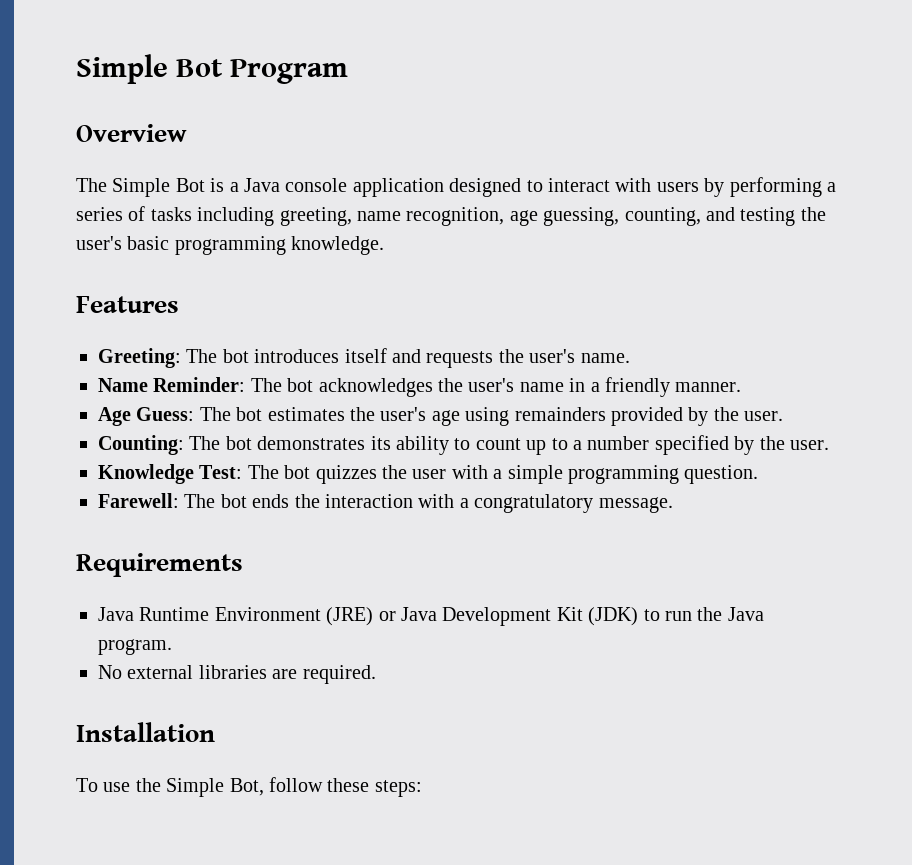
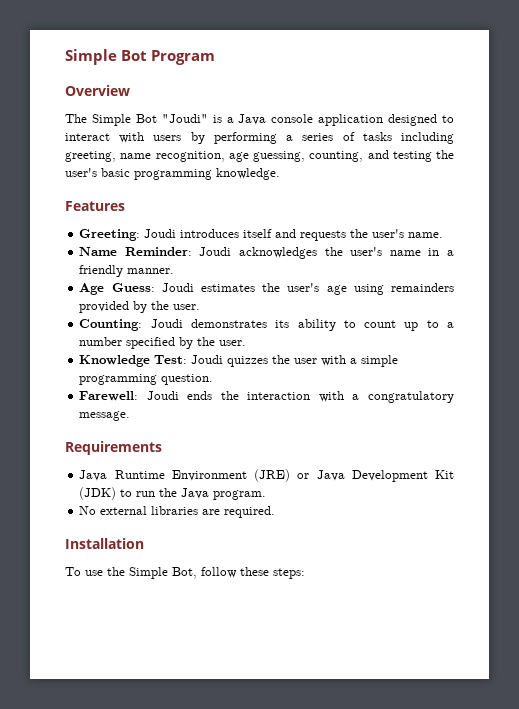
(205, 185) none -> [161,114,208,123] "Joudi"
[186,349,249,363] The bot -> [144,229,177,238] Joudi
[250,378,314,392] The bot -> [199,247,232,256] Joudi
[199,407,263,421] The bot -> [161,283,194,292] Joudi
[189,436,252,450] The bot -> [150,319,183,328] Joudi
[247,465,311,479] The bot -> [191,355,224,364] Joudi
[184,494,247,508] The bot -> [146,391,179,400] Joudi

